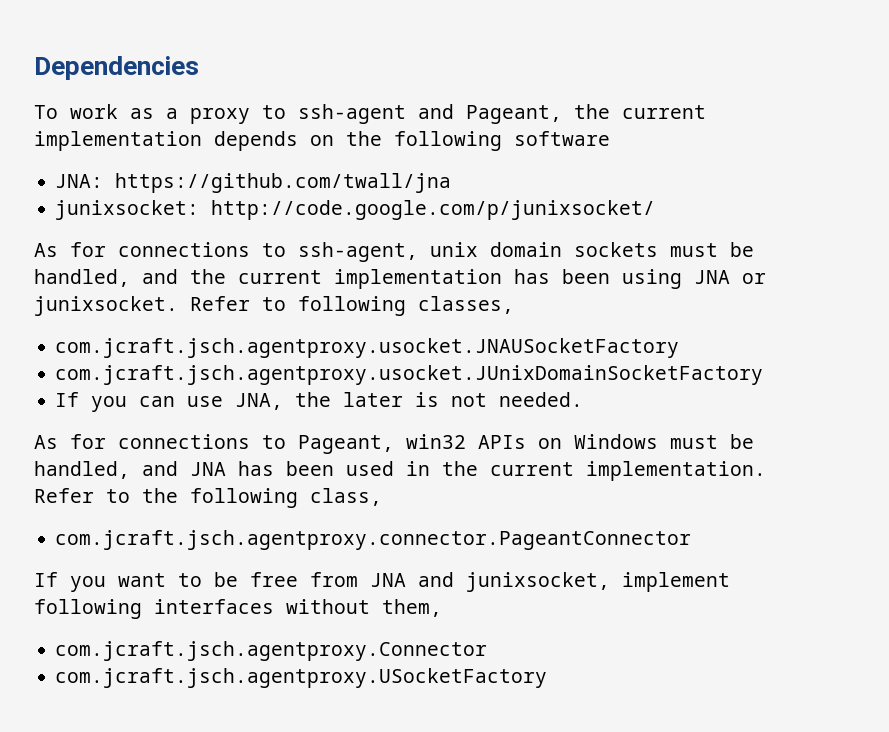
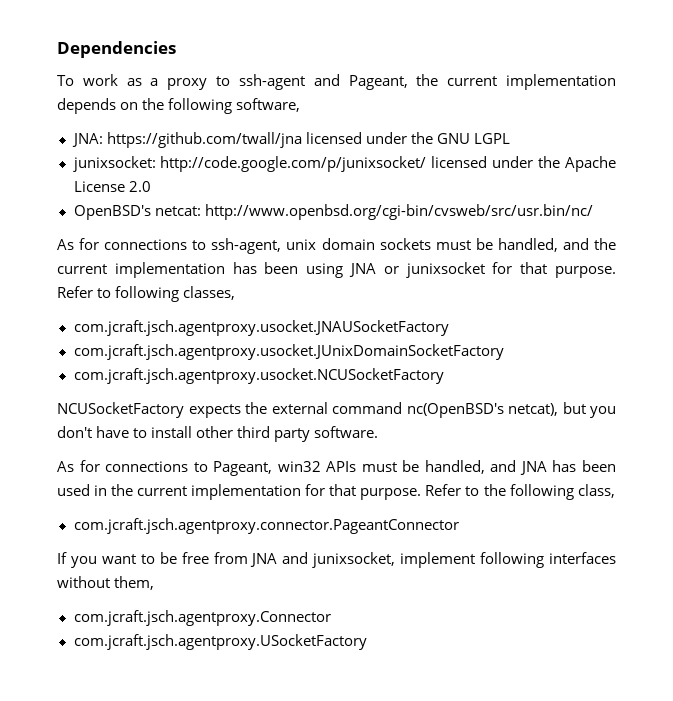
[514,131,610,146] software -> [236,98,301,112] software,
[55,200,656,220] // junixsocket: http://code.google.com/p/junixsocket/ -> [305,132,510,144] [72,156,616,172] [73,181,151,192] [73,204,593,220] licensed under the GNU LGPL // junixsocket: http://code.google.com/p/junixsocket/ licensed under the Apache License 2.0 // OpenBSD's netcat: http://www.openbsd.org/cgi-bin/cvsweb/src/usr.bin/nc/
[34,296,178,316] junixsocket. -> [405,262,617,278] junixsocket for that purpose.
[55,392,584,412] If you can use JNA, the later is not needed. -> [73,368,444,384] [57,402,616,418] [57,426,379,442] com.jcraft.jsch.agentproxy.usocket.NCUSocketFactory // NCUSocketFactory expects the external command nc(OpenBSD's netcat), but you don't have to install other third party software.
[538,434,658,449] on Windows -> (357, 466) none
[586,461,766,481] implementation. -> [191,484,422,500] implementation for that purpose.

